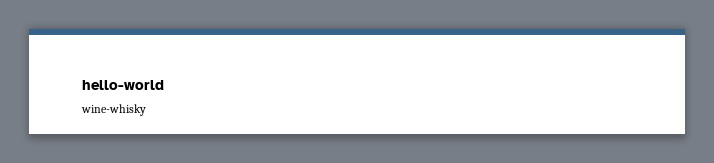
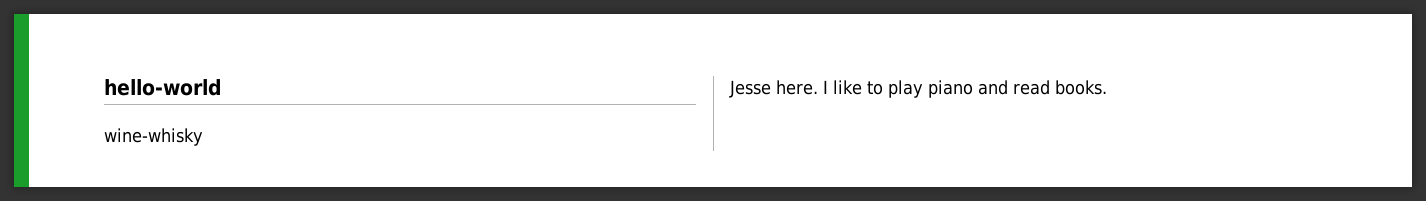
(146, 110) none -> [729,80,1107,98] // Jesse here. I like to play piano and read books.

